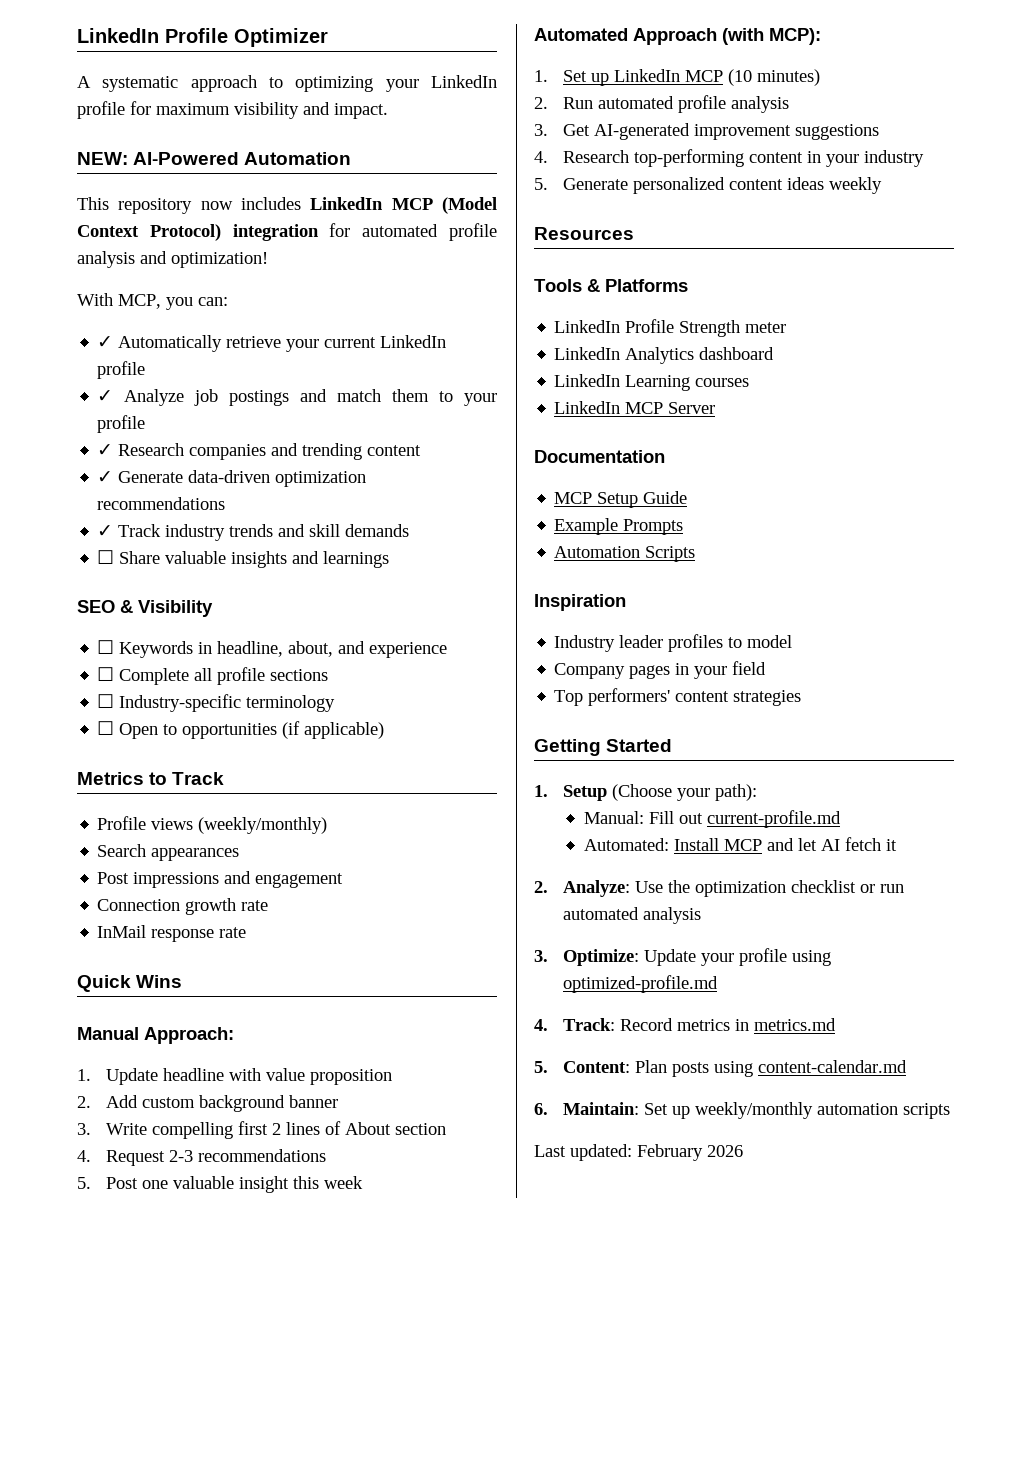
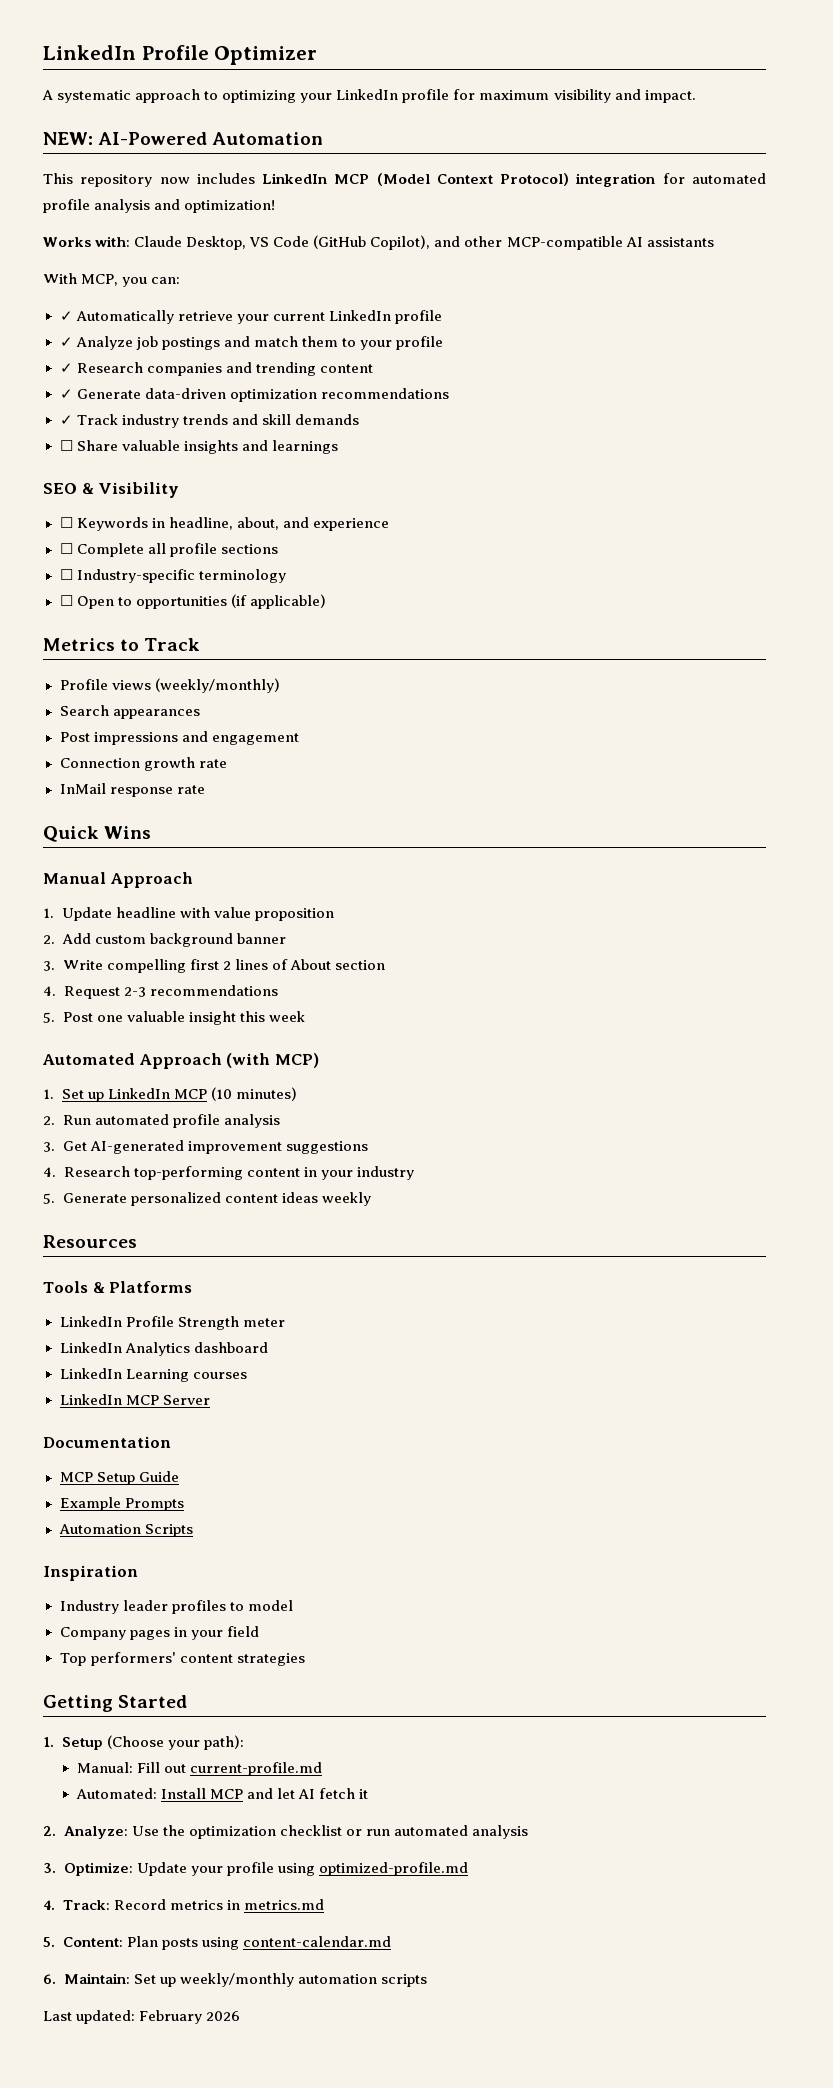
(268, 260) none -> [43,235,714,250] // Works with: Claude Desktop, VS Code (GitHub Copilot), and other MCP-compatible AI assistants
[144,1027,234,1044] Approach: -> [109,872,193,888] Approach
[769,28,821,45] MCP): -> [274,1053,319,1068] MCP)

